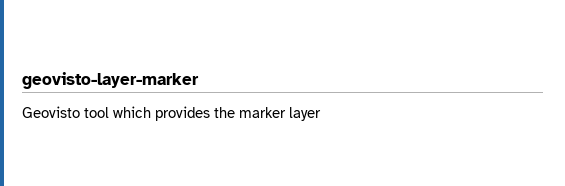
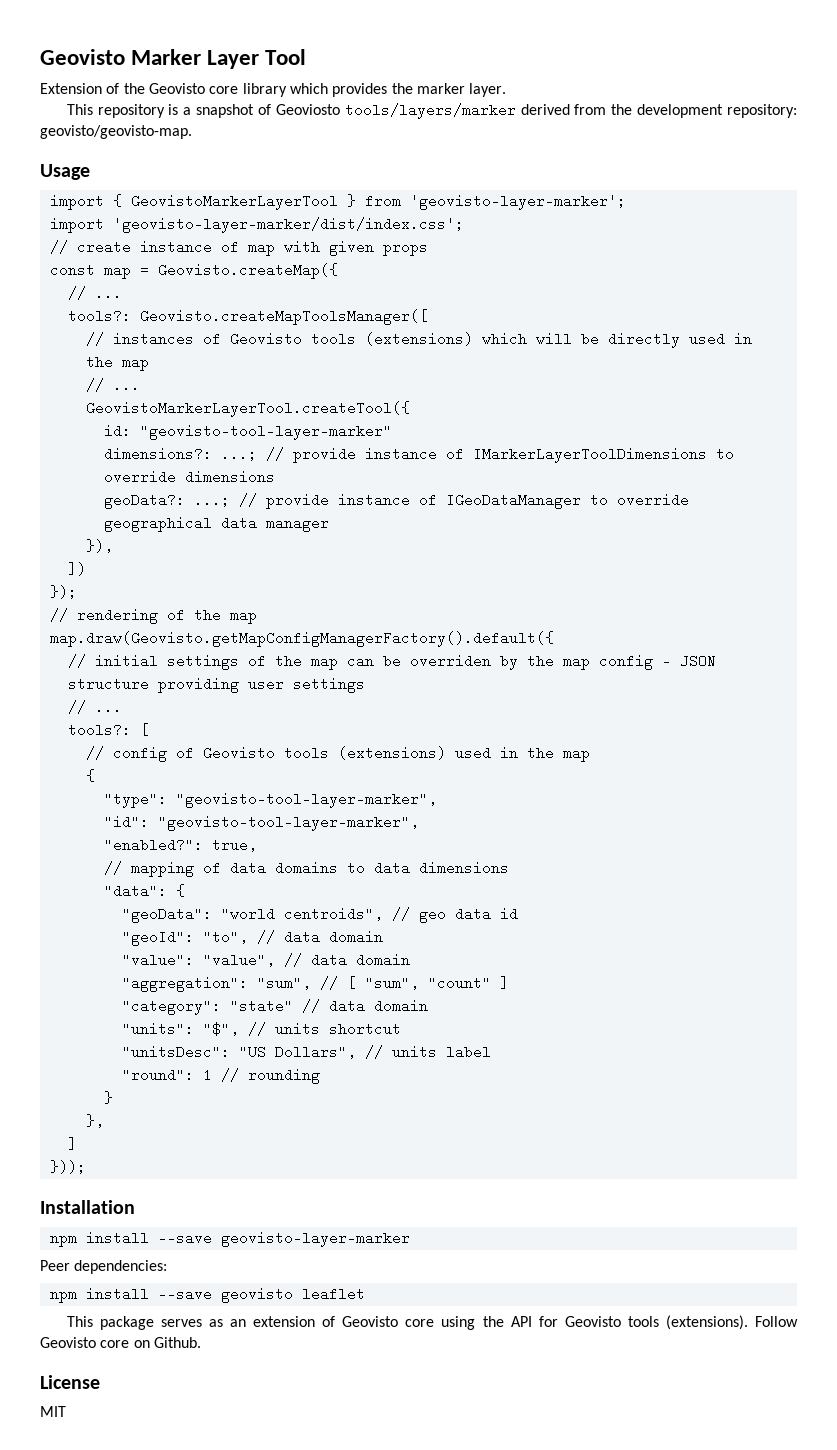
[22,72,199,89] [22,106,321,121] geovisto-layer-marker // Geovisto tool which provides the marker layer -> [40,49,307,69] [40,83,507,97] [66,103,797,119] [40,125,192,139] [40,164,90,180] [49,194,626,210] [49,217,464,233] [49,240,428,256] [49,263,338,279] [67,286,122,300] [67,309,428,325] [85,332,752,348] [85,355,149,371] [85,378,140,392] [85,401,410,417] [103,424,392,440] [103,447,734,463] [103,470,275,484] [103,493,689,509] [103,516,329,532] [85,539,113,553] [67,562,86,576] [49,585,77,599] [49,608,257,624] [49,631,554,647] [67,654,716,670] [67,677,365,693] [67,700,122,714] [67,723,149,737] [85,746,590,762] [85,769,95,782] [103,792,437,808] [103,815,419,831] [103,838,257,852] [103,861,509,877] [103,884,185,898] [121,907,518,923] [121,930,383,946] [121,953,410,967] [121,976,509,992] [121,999,428,1015] [121,1022,401,1036] [121,1045,491,1059] [121,1068,320,1084] [103,1091,113,1104] [85,1114,104,1128] [67,1137,77,1151] [49,1160,86,1174] [40,1200,135,1214] [49,1231,410,1247] [40,1260,168,1274] [49,1287,365,1303] [66,1315,799,1330] [40,1337,201,1348] [40,1375,100,1389] [40,1406,66,1417] Geovisto Marker Layer Tool // Extension of the Geovisto core library which provides the marker layer. // This repository is a snapshot of Geoviosto tools/layers/marker derived from the development repository: geovisto/geovisto-map. // Usage // import { GeovistoMarkerLayerTool } from 'geovisto-layer-marker'; // import 'geovisto-layer-marker/dist/index.css'; // // create instance of map with given props // const map = Geovisto.createMap({ // // ... // tools?: Geovisto.createMapToolsManager([ // // instances of Geovisto tools (extensions) which will be directly used in the map // // ... // GeovistoMarkerLayerTool.createTool({ // id: "geovisto-tool-layer-marker" // dimensions?: ...; // provide instance of IMarkerLayerToolDimensions to override dimensions // geoData?: ...; // provide instance of IGeoDataManager to override geographical data manager // }), // ]) // }); // // rendering of the map // map.draw(Geovisto.getMapConfigManagerFactory().default({ // // initial settings of the map can be overriden by the map config - JSON structure providing user settings // // ... // tools?: [ // // config of Geovisto tools (extensions) used in the map // { // "type": "geovisto-tool-layer-marker", // "id": "geovisto-tool-layer-marker", // "enabled?": true, // // mapping of data domains to data dimensions // "data": { // "geoData": "world centroids", // geo data id // "geoId": "to", // data domain // "value": "value", // data domain // "aggregation": "sum", // [ "sum", "count" ] // "category": "state" // data domain // "units": "$", // units shortcut // "unitsDesc": "US Dollars", // units label // "round": 1 // rounding // } // }, // ] // })); // Installation // npm install --save geovisto-layer-marker // Peer dependencies: // npm install --save geovisto leaflet // This package serves as an extension of Geovisto core using the API for Geovisto tools (extensions). Follow Geovisto core on Github. // License // MIT

